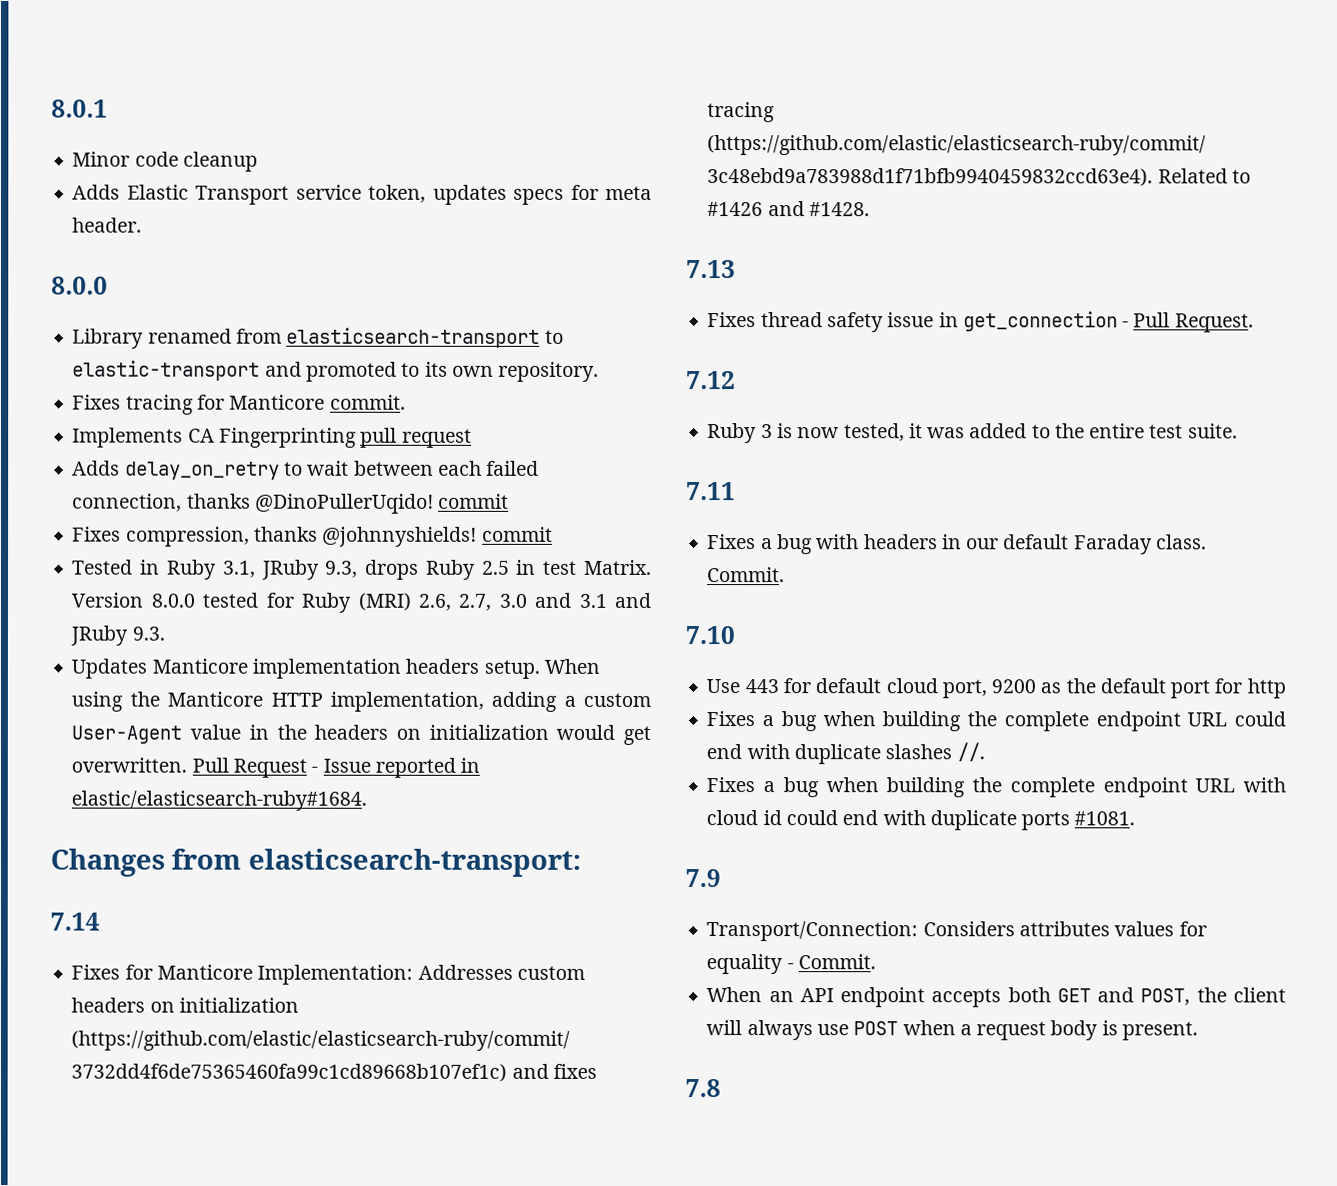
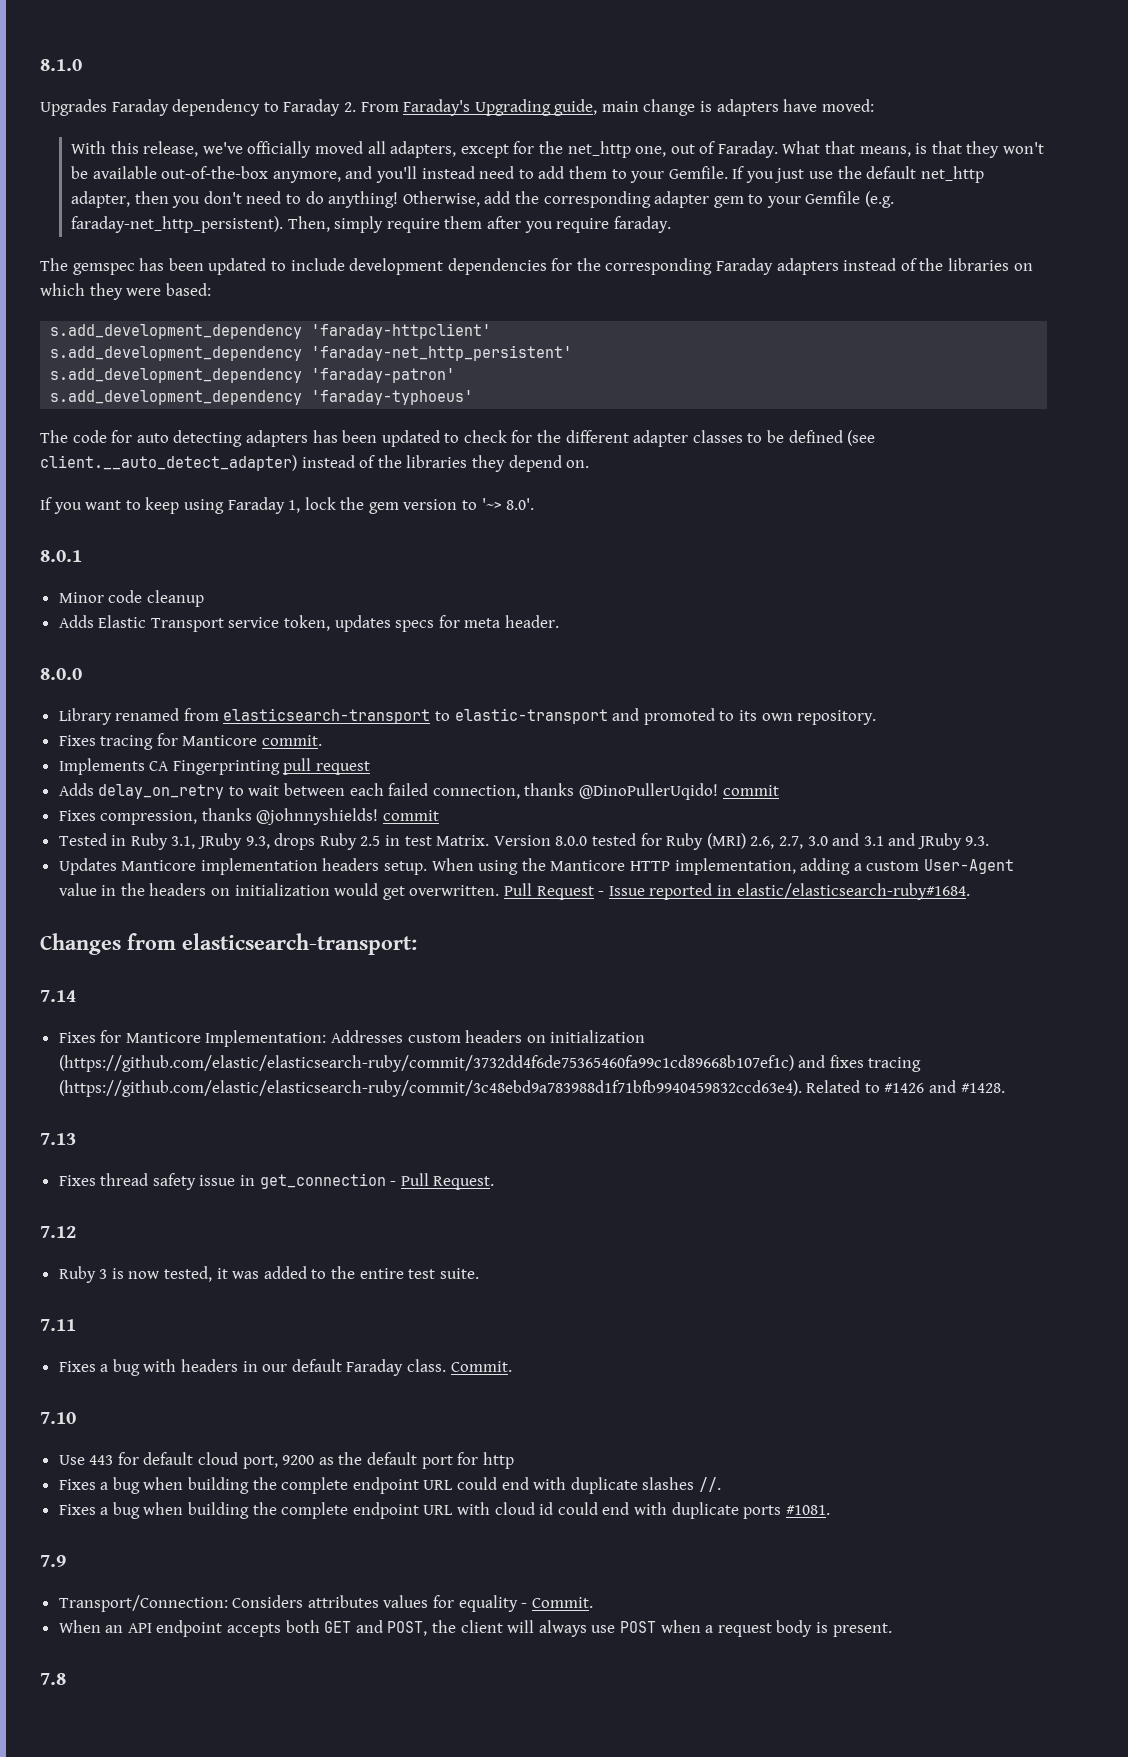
(51, 108) none -> [40,59,82,71] [40,99,874,116] [71,141,1045,158] [71,166,984,183] [71,191,895,208] [71,216,671,233] [40,258,1033,275] [40,283,211,300] [50,323,492,339] [50,345,573,361] [50,368,456,383] [50,390,474,405] [40,430,876,447] [40,455,590,472] [40,497,535,514] 8.1.0 // Upgrades Faraday dependency to Faraday 2. From Faraday's Upgrading guide, main change is adapters have moved: // With this release, we've officially moved all adapters, except for the net_http one, out of Faraday. What that means, is that they won't be available out-of-the-box anymore, and you'll instead need to add them to your Gemfile. If you just use the default net_http adapter, then you don't need to do anything! Otherwise, add the corresponding adapter gem to your Gemfile (e.g. faraday-net_http_persistent). Then, simply require them after you require faraday. // The gemspec has been updated to include development dependencies for the corresponding Faraday adapters instead of the libraries on which they were based: // s.add_development_dependency 'faraday-httpclient' // s.add_development_dependency 'faraday-net_http_persistent' // s.add_development_dependency 'faraday-patron' // s.add_development_dependency 'faraday-typhoeus' // The code for auto detecting adapters has been updated to check for the different adapter classes to be defined (see client.__auto_detect_adapter) instead of the libraries they depend on. // If you want to keep using Faraday 1, lock the gem version to '~> 8.0'. //

